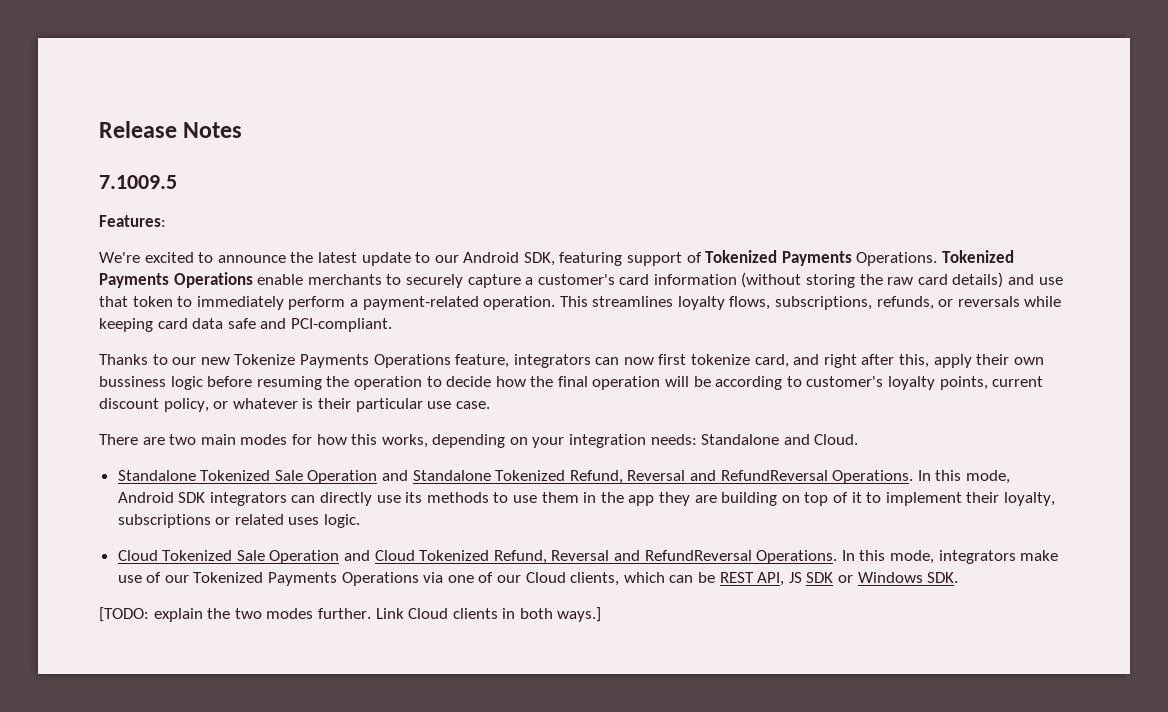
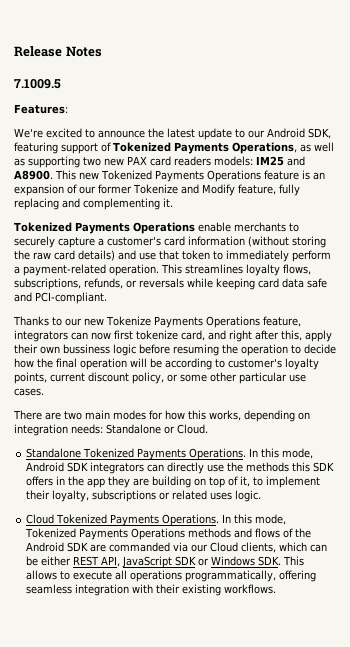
[856,252,938,266] Operations. -> [231,142,334,154] [14,156,305,168] [14,170,325,182] [14,184,300,196] [14,198,173,210] Operations, as well as supporting two new PAX card readers models: IM25 and A8900. This new Tokenized Payments Operations feature is an expansion of our former Tokenize and Modify feature, fully replacing and complementing it. //
[232,398,351,409] whatever is their -> [180,372,237,382] some other
[455,401,490,409] case. -> [14,388,44,396] cases.
[532,437,565,448] your -> (310, 416) none
[783,434,810,445] and -> [164,426,175,434] or
[274,470,828,484] Sale Operation and Standalone Tokenized Refund, Reversal and RefundReversal -> [137,448,187,460] Payments
[405,492,579,503] its methods to use them -> [227,462,335,472] [26,476,54,486] the methods this SDK offers
[851,492,862,503] it -> [240,476,251,487] it,
[236,550,1059,564] [117,572,494,586] Sale Operation and Cloud Tokenized Refund, Reversal and RefundReversal Operations. In this mode, integrators make use of our Tokenized Payments Operations via one of -> [110,514,287,526] [25,528,312,540] [26,542,189,552] Payments Operations. In this mode, Tokenized Payments Operations methods and flows of the Android SDK are commanded via
(715, 577) none -> [41,556,72,566] either
[788,572,802,583] JS -> [122,556,173,568] JavaScript
[99,607,602,622] // [TODO: explain the two modes further. Link Cloud clients in both ways.] -> [283,556,305,566] [26,570,317,582] [26,584,277,596] This allows to execute all operations programmatically, offering seamless integration with their existing workflows.

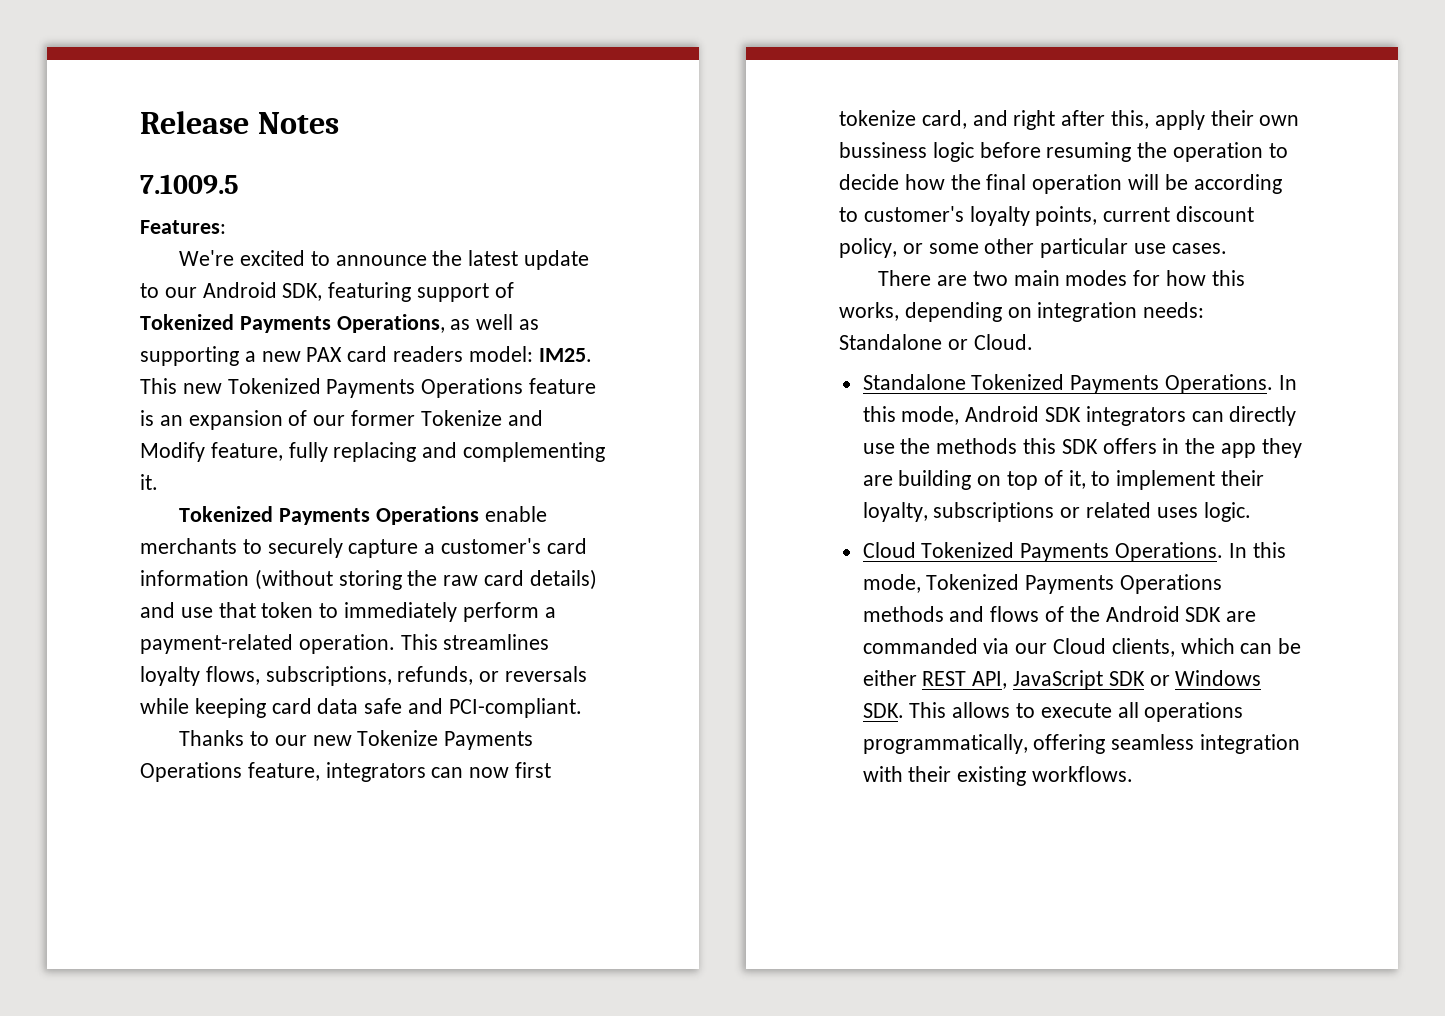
[83,157,101,166] two -> [244,351,256,362] a
[214,156,305,166] [14,170,53,180] models: IM25 and A8900. -> [468,346,592,362] model: IM25.

